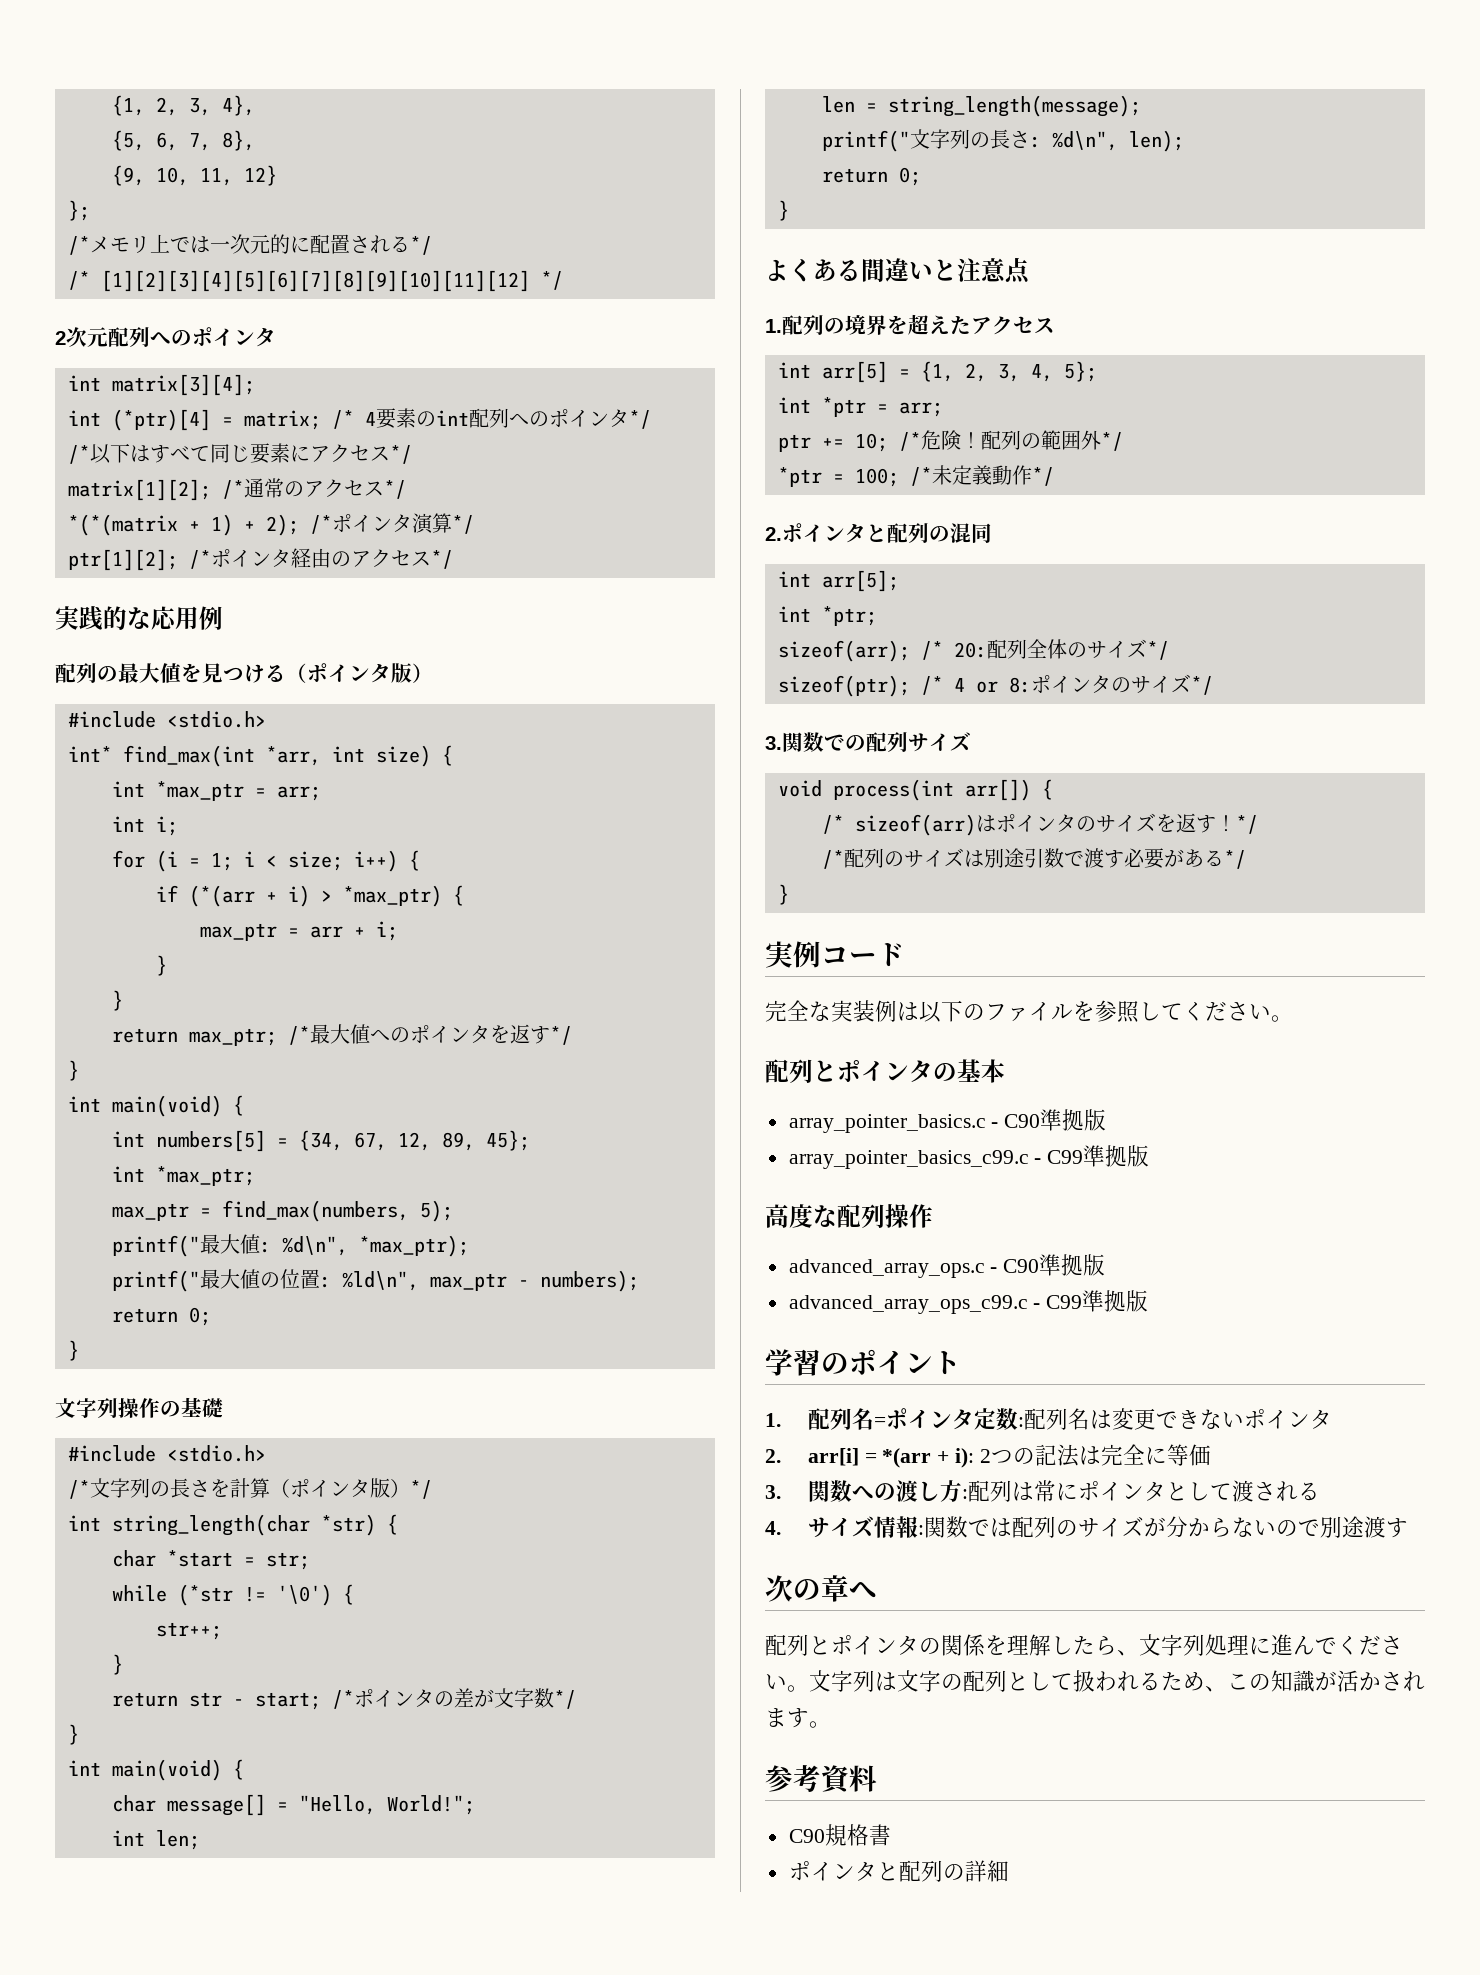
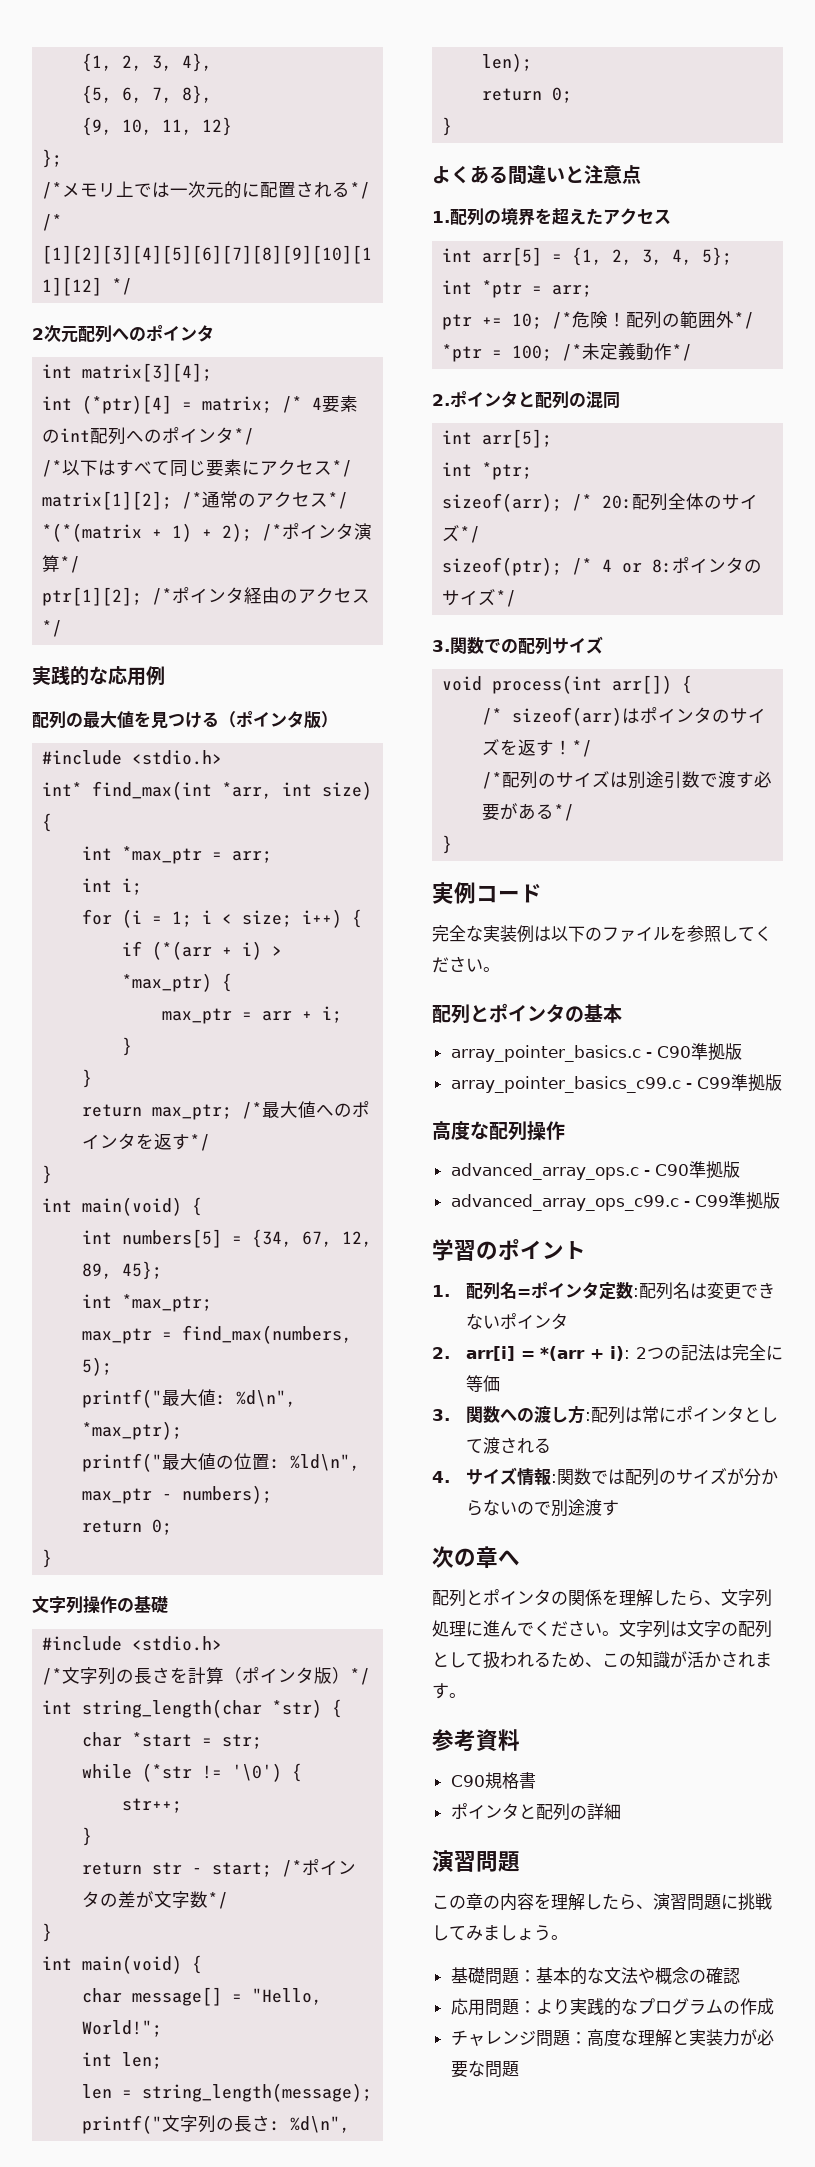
(1009, 1871) none -> [432,1850,520,1872] [432,1893,772,1911] [432,1925,568,1941] [450,1967,740,1985] [450,1998,774,2016] [450,2029,774,2047] [450,2060,519,2078] // 演習問題 // この章の内容を理解したら、演習問題に挑戦してみましょう。 // 基礎問題：基本的な文法や概念の確認 // 応用問題：より実践的なプログラムの作成 // チャレンジ問題：高度な理解と実装力が必要な問題

